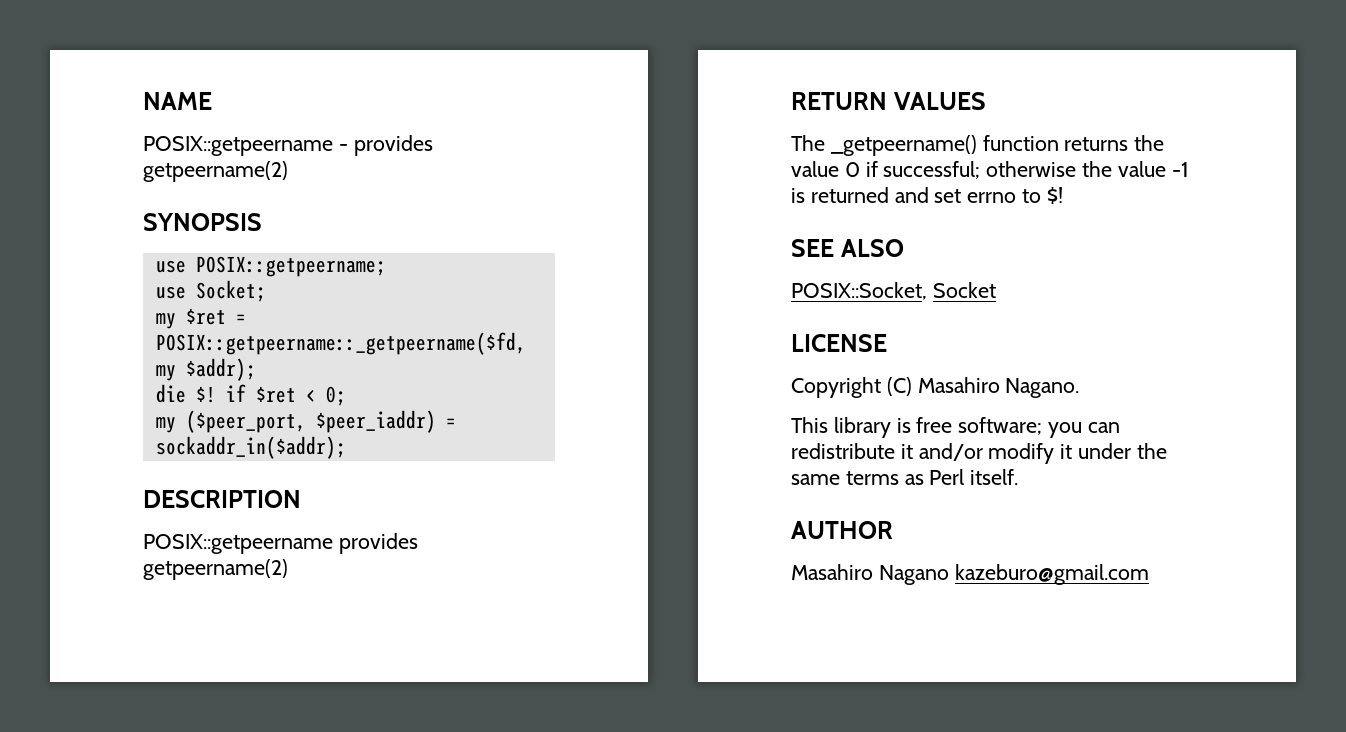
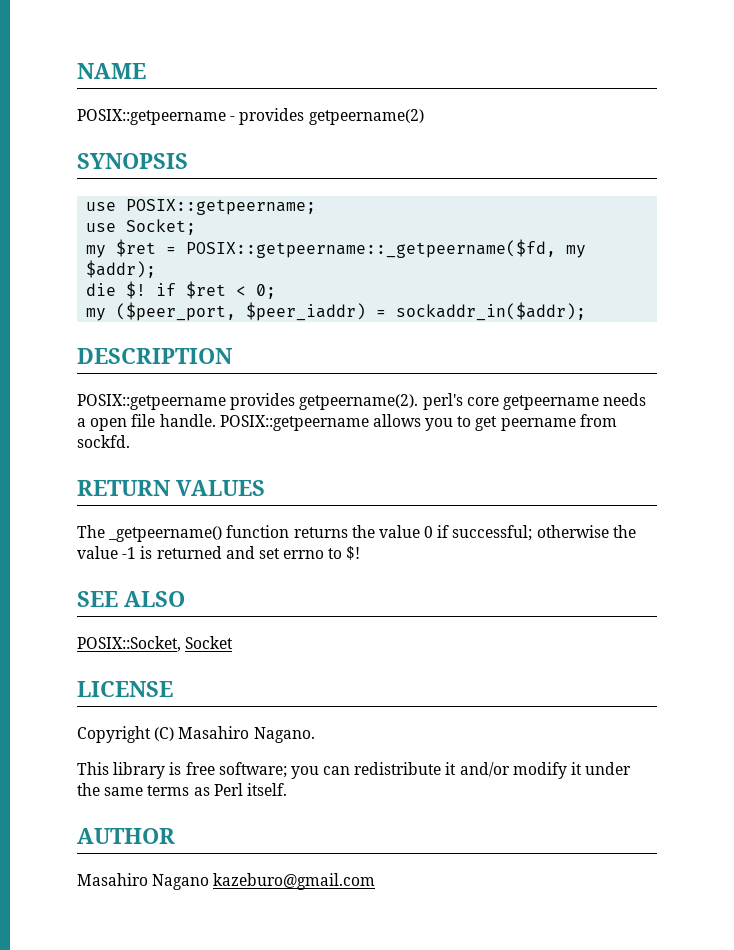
[143,559,288,580] getpeername(2) -> [299,393,647,410] [77,414,617,431] [77,435,130,448] getpeername(2). perl's core getpeername needs a open file handle. POSIX::getpeername allows you to get peername from sockfd.

